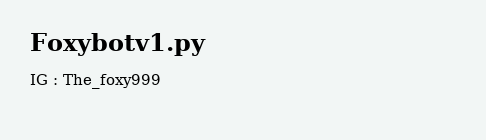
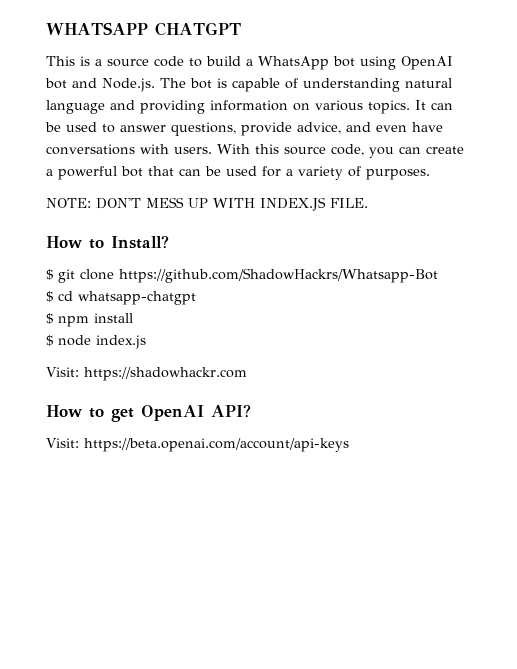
[30,33,206,56] [30,74,161,89] Foxybotv1.py // IG : The_foxy999 -> [46,22,241,36] [46,56,453,70] [45,78,452,92] [46,100,453,114] [45,122,443,136] [46,144,464,158] [46,166,430,180] [46,197,368,211] [46,235,169,249] [46,268,438,283] [46,291,196,305] [46,313,133,327] [46,335,146,349] [46,367,247,381] [46,404,251,422] [46,438,349,452] WHATSAPP CHATGPT // This is a source code to build a WhatsApp bot using OpenAI bot and Node.js. The bot is capable of understanding natural language and providing information on various topics. It can be used to answer questions, provide advice, and even have conversations with users. With this source code, you can create a powerful bot that can be used for a variety of purposes. // NOTE: DON'T MESS UP WITH INDEX.JS FILE. // How to Install? // $ git clone https://github.com/ShadowHackrs/Whatsapp-Bot // $ cd whatsapp-chatgpt // $ npm install // $ node index.js // Visit: https://shadowhackr.com // How to get OpenAI API? // Visit: https://beta.openai.com/account/api-keys

